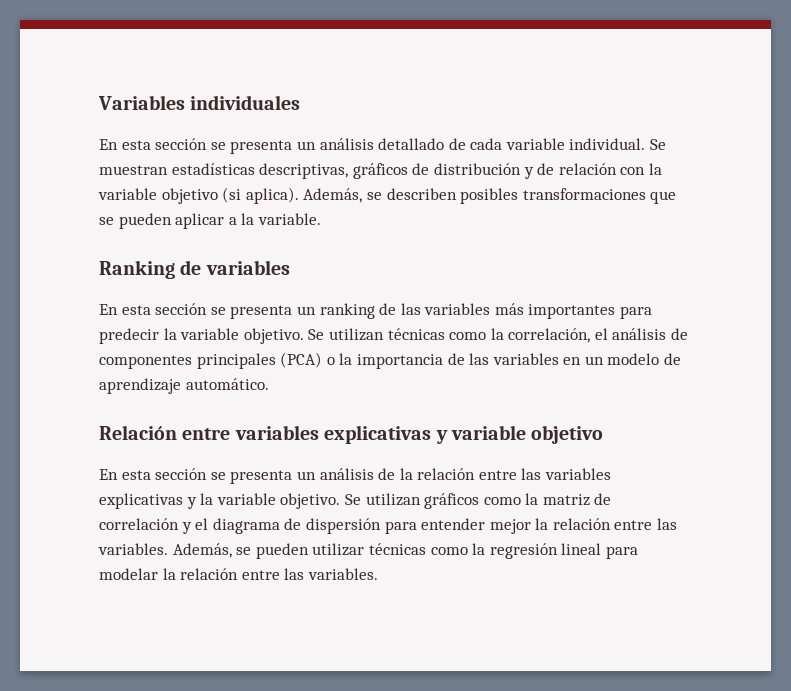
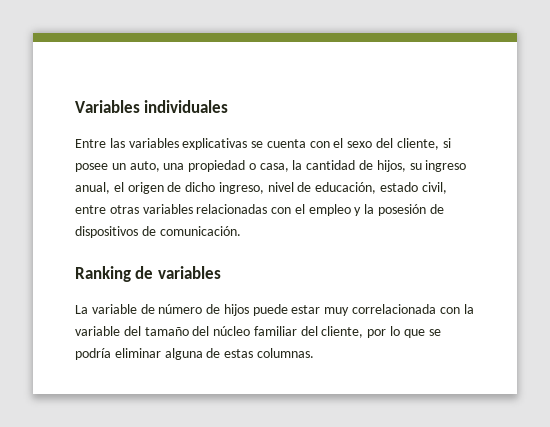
[99,138,667,154] [99,163,662,179] [98,187,677,204] [99,213,321,229] [99,260,290,279] [99,303,653,319] [99,328,689,344] [99,352,682,369] [99,378,269,394] [99,425,604,444] [99,468,612,484] [99,493,612,509] [99,518,678,534] [98,543,638,559] [99,568,378,580] En esta sección se presenta un análisis detallado de cada variable individual. Se muestran estadísticas descriptivas, gráficos de distribución y de relación con la variable objetivo (si aplica). Además, se describen posibles transformaciones que se pueden aplicar a la variable. // Ranking de variables // En esta sección se presenta un ranking de las variables más importantes para predecir la variable objetivo. Se utilizan técnicas como la correlación, el análisis de componentes principales (PCA) o la importancia de las variables en un modelo de aprendizaje automático. // Relación entre variables explicativas y variable objetivo // En esta sección se presenta un análisis de la relación entre las variables explicativas y la variable objetivo. Se utilizan gráficos como la matriz de correlación y el diagrama de dispersión para entender mejor la relación entre las variables. Además, se pueden utilizar técnicas como la regresión lineal para modelar la relación entre las variables. -> [75,138,451,150] [75,160,467,172] [75,182,447,194] [75,204,444,216] [75,226,241,238] [75,266,221,282] [75,304,474,316] [75,326,441,338] [75,348,314,360] Entre las variables explicativas se cuenta con el sexo del cliente, si posee un auto, una propiedad o casa, la cantidad de hijos, su ingreso anual, el origen de dicho ingreso, nivel de educación, estado civil, entre otras variables relacionadas con el empleo y la posesión de dispositivos de comunicación. // Ranking de variables // La variable de número de hijos puede estar muy correlacionada con la variable del tamaño del núcleo familiar del cliente, por lo que se podría eliminar alguna de estas columnas.

